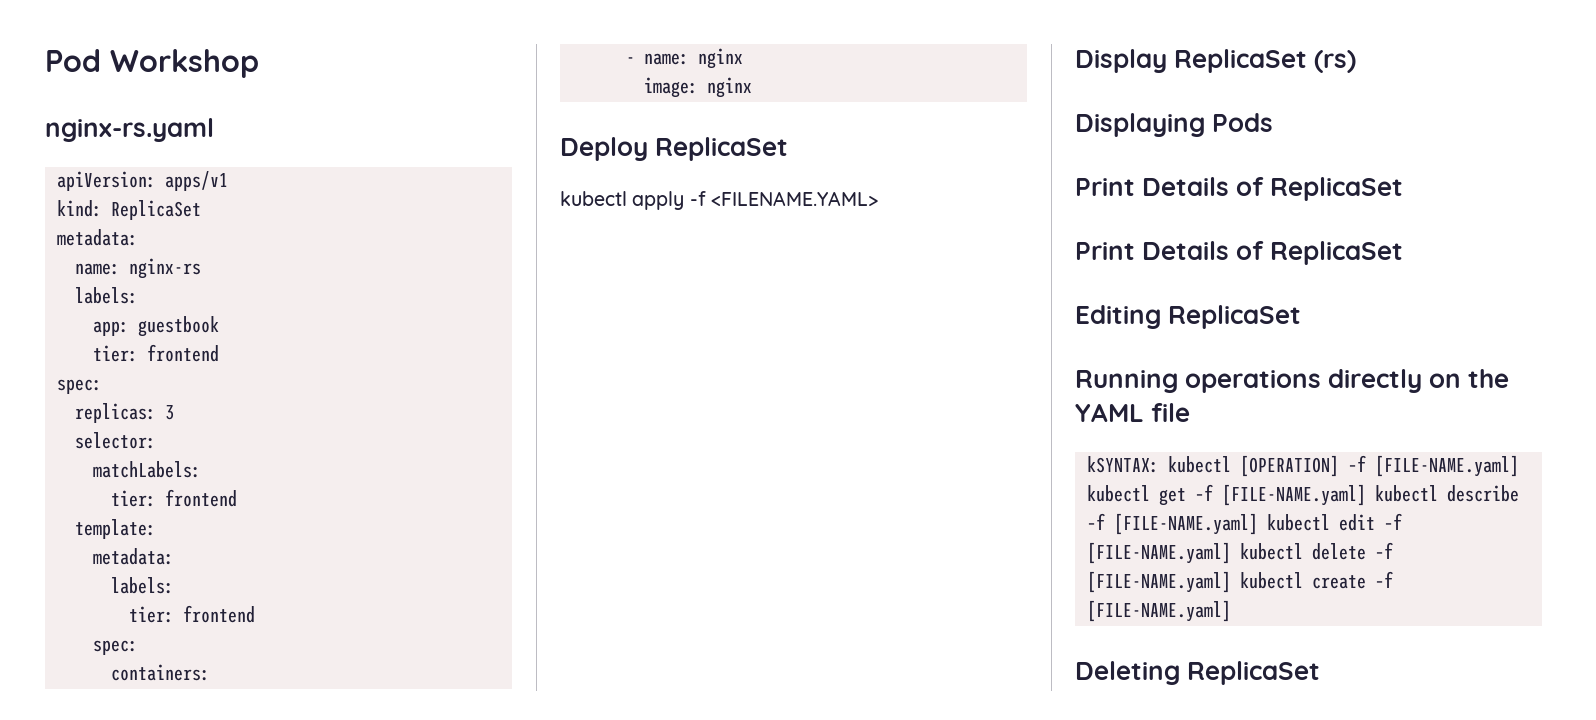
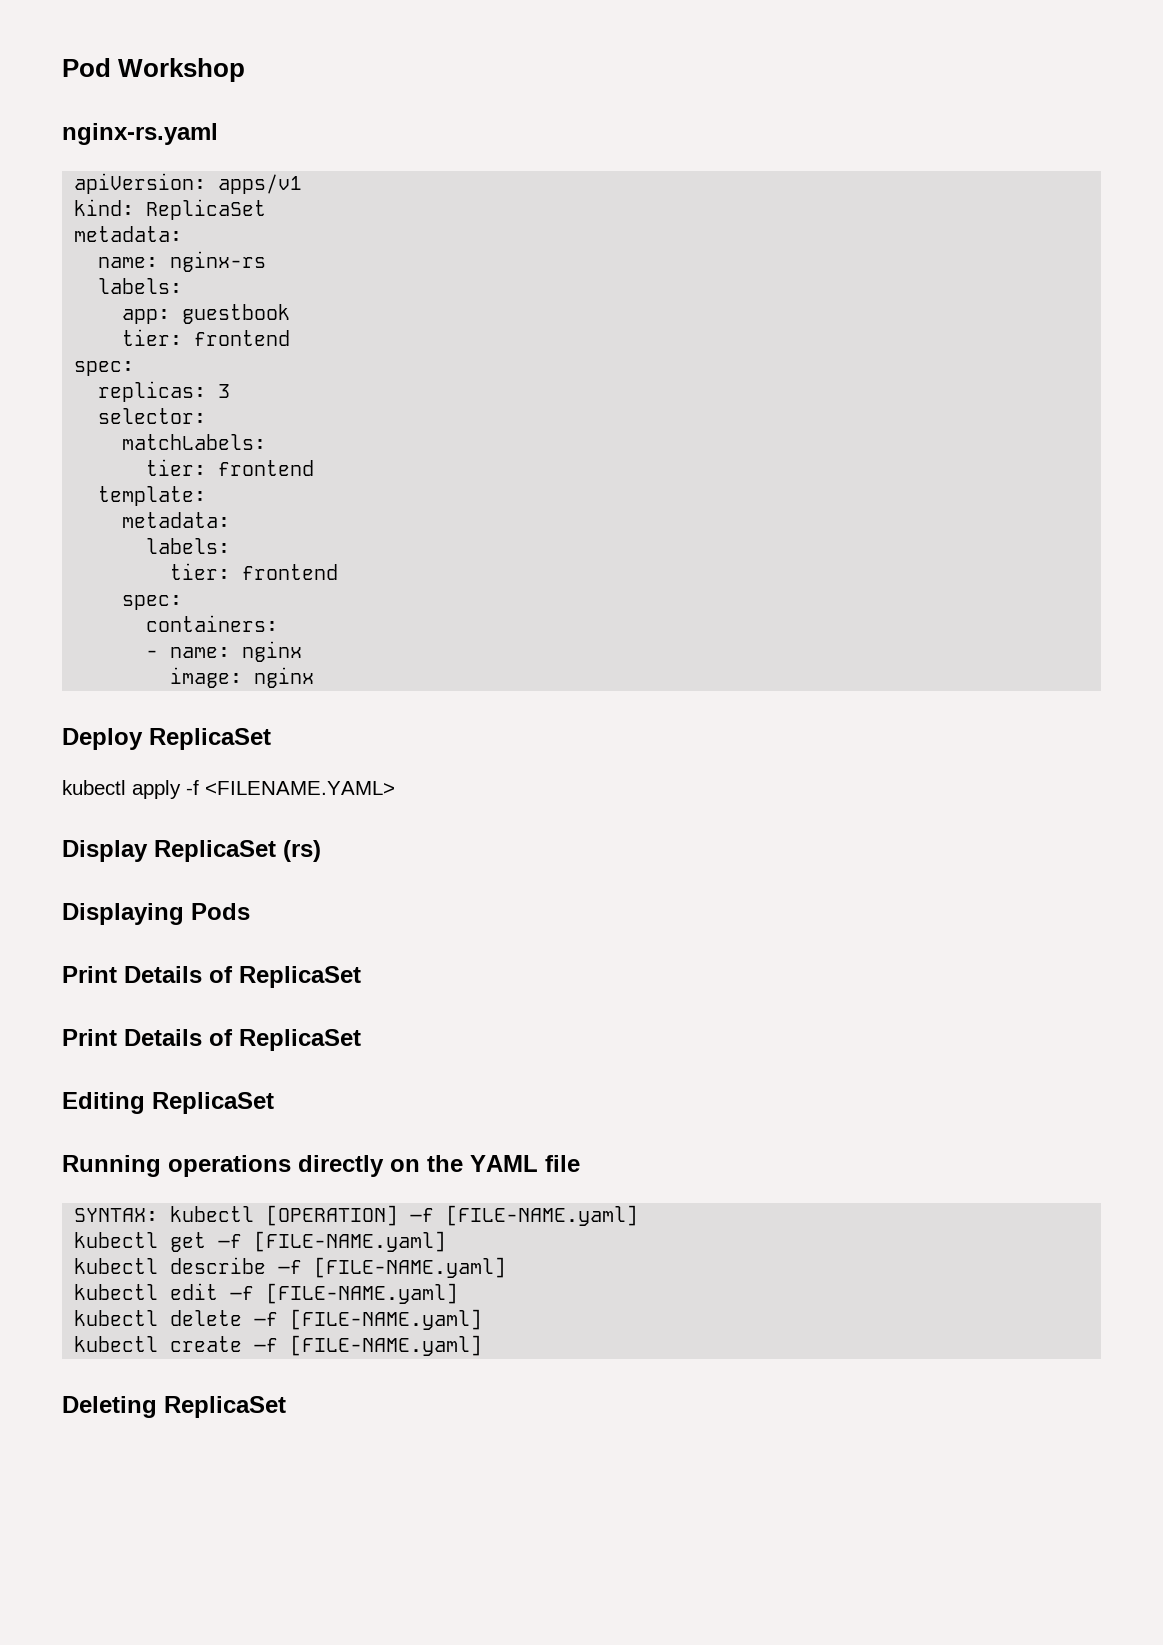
[1086,456,1159,473] kSYNTAX: -> [74,1208,159,1222] SYNTAX:
(1366, 495) none -> (447, 1241) //
(1258, 524) none -> (507, 1267) //
(1231, 553) none -> (459, 1293) //
(1231, 582) none -> (483, 1319) //

